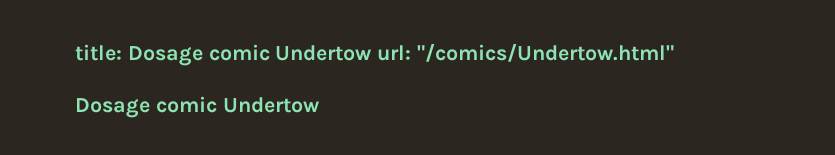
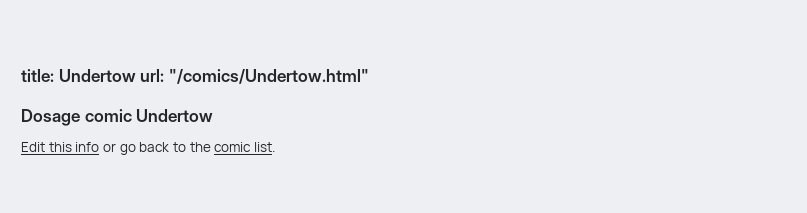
[127,44,270,66] Dosage comic -> (54, 75) none
(319, 105) none -> [21,142,275,155] // Edit this info or go back to the comic list.

